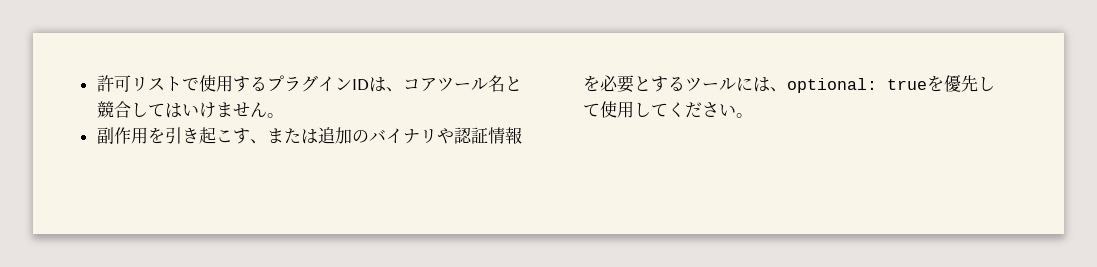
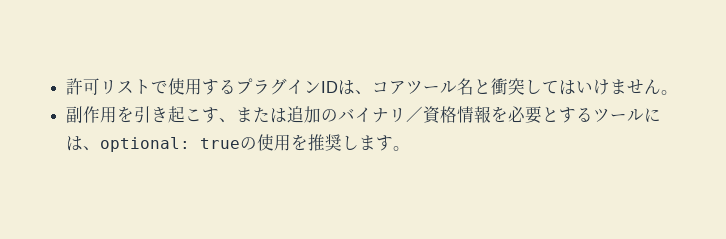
[96,101,131,118] 競合 -> [491,78,526,95] 衝突
[436,127,488,144] や認証 -> [406,106,458,124] ／資格
[926,75,995,92] [582,101,736,118] を優先して使用してください -> [240,134,394,151] の使用を推奨します

